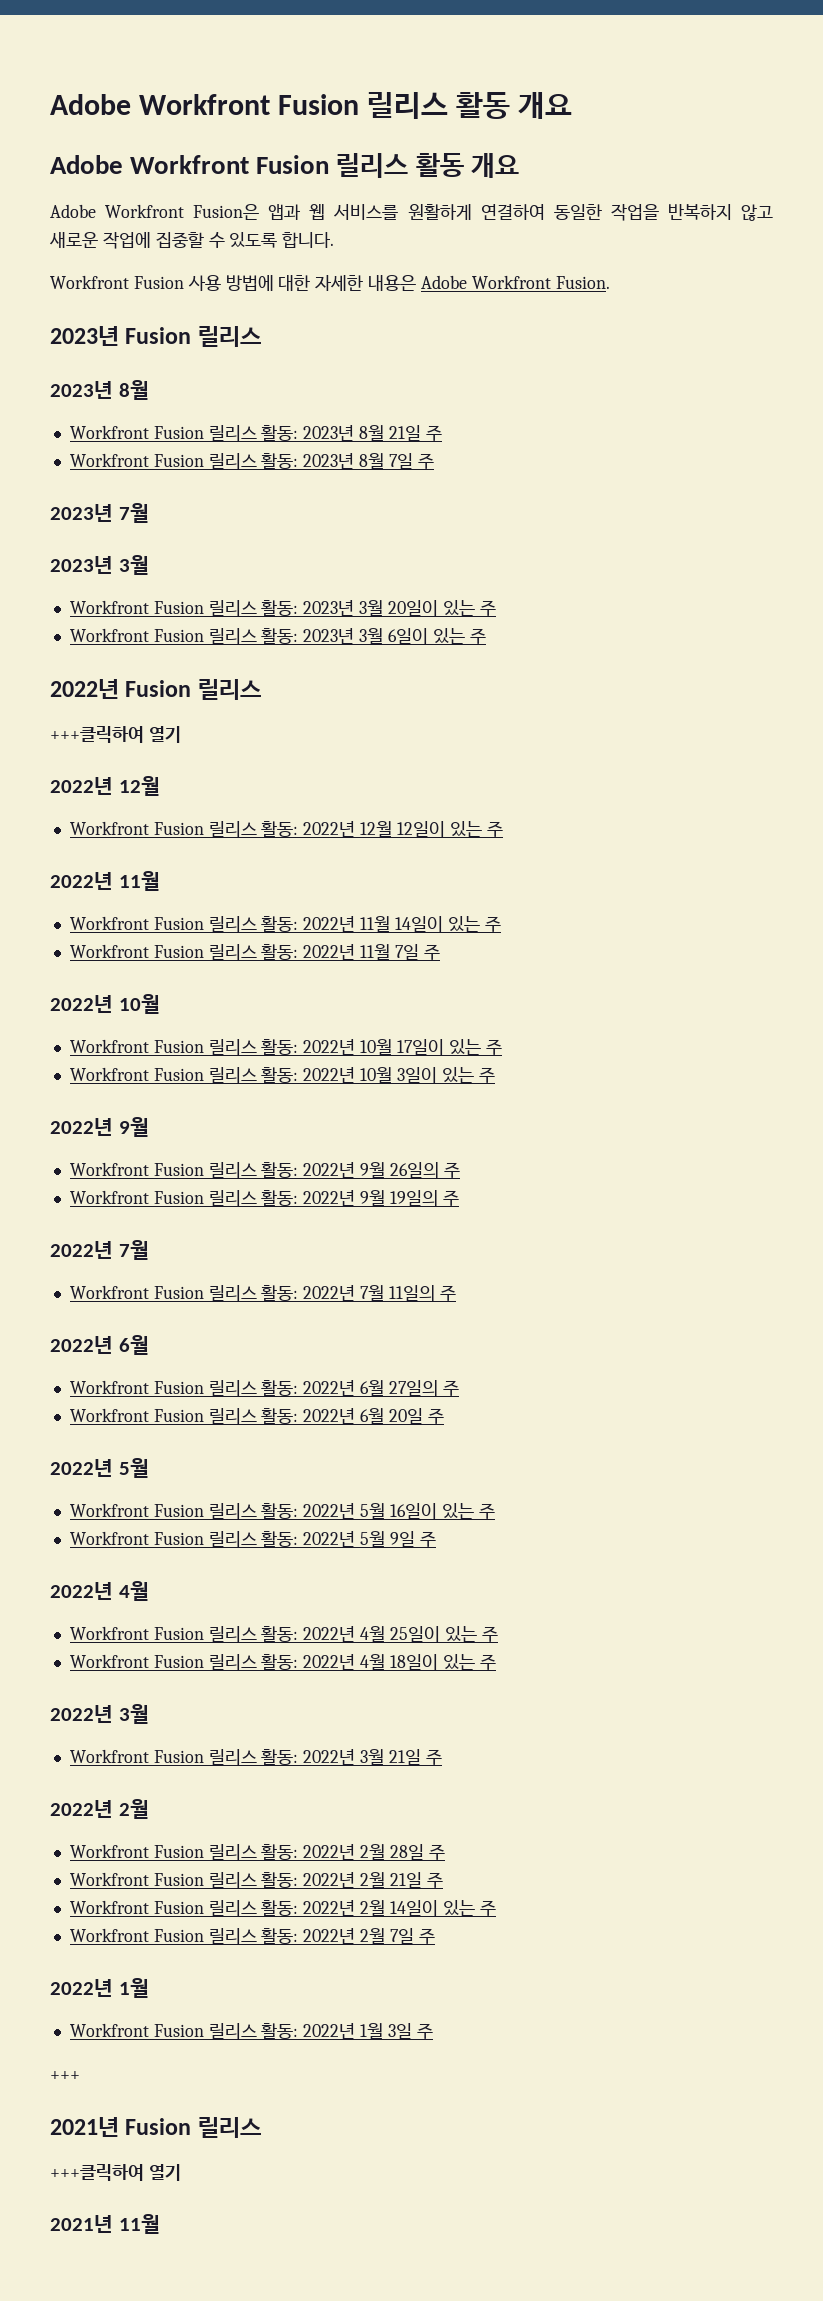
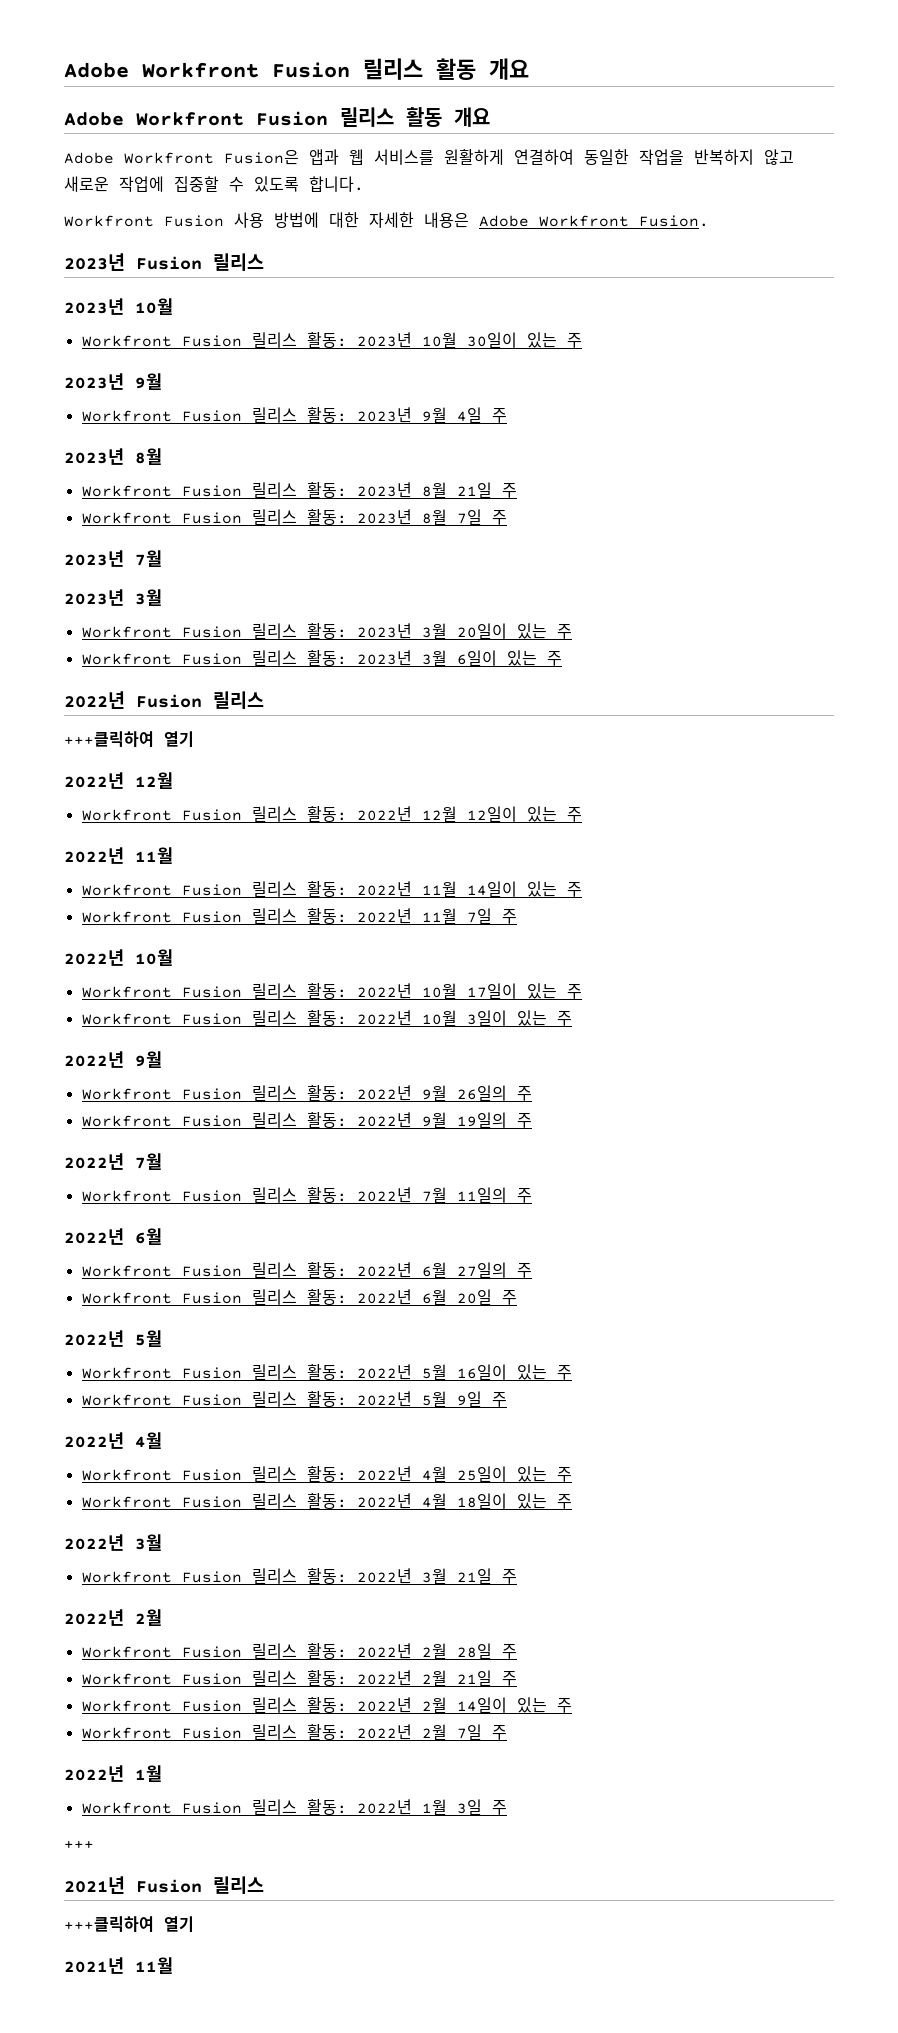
(261, 336) none -> [64,298,173,315] [81,332,582,348] [64,373,162,390] [81,407,507,423] // 2023년 10월 // Workfront Fusion 릴리스 활동: 2023년 10월 30일이 있는 주 // 2023년 9월 // Workfront Fusion 릴리스 활동: 2023년 9월 4일 주

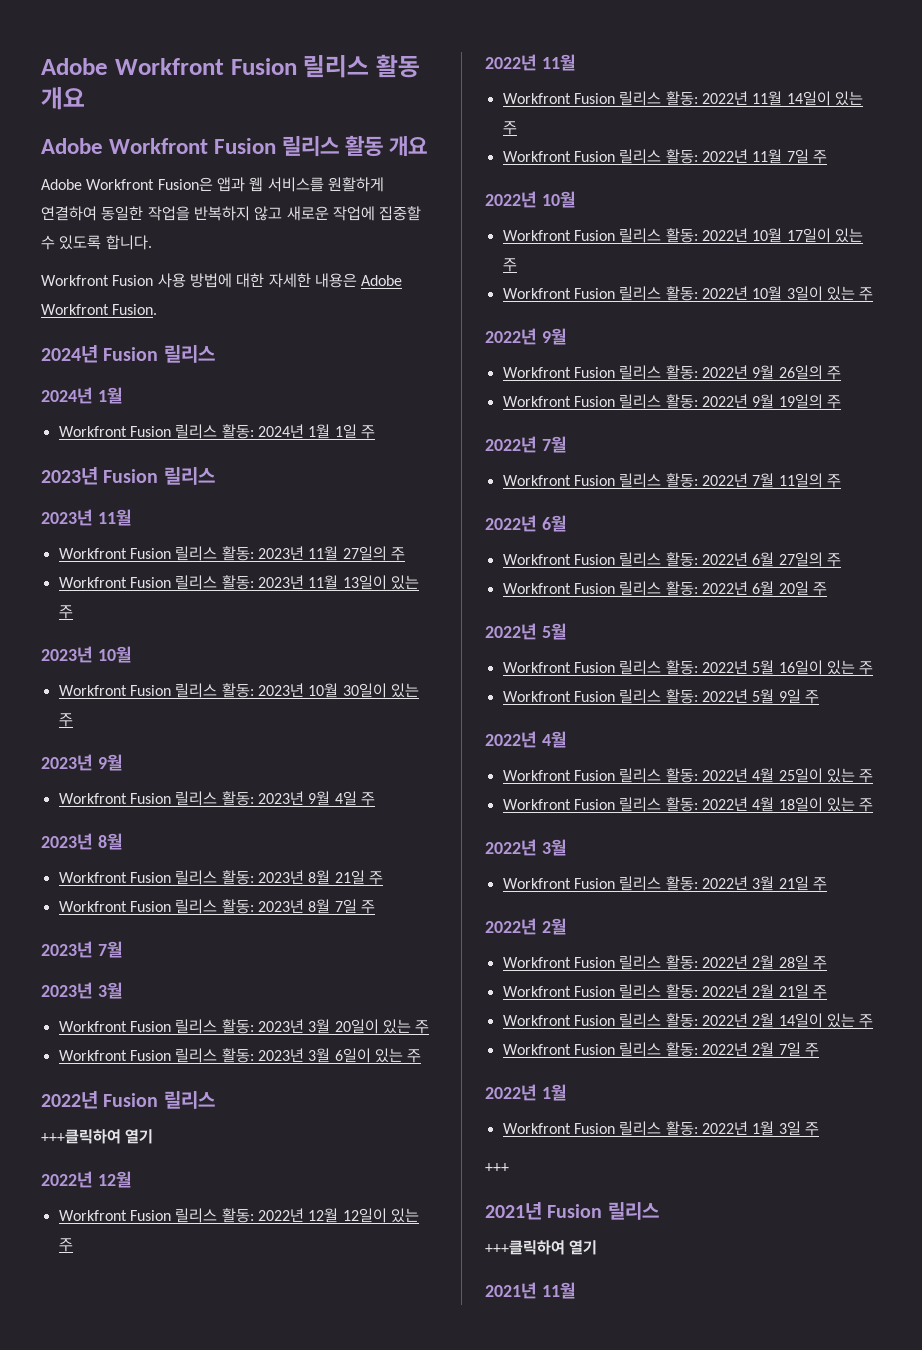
[64,253,264,271] 2023년 Fusion 릴리스 -> [41,345,215,363] [41,387,123,404] [58,424,375,439] [41,467,215,485] [41,509,132,526] [58,546,405,561] [58,575,419,590] [58,605,73,619] 2024년 Fusion 릴리스 // 2024년 1월 // Workfront Fusion 릴리스 활동: 2024년 1월 1일 주 // 2023년 Fusion 릴리스 // 2023년 11월 // Workfront Fusion 릴리스 활동: 2023년 11월 27일의 주 // Workfront Fusion 릴리스 활동: 2023년 11월 13일이 있는 주

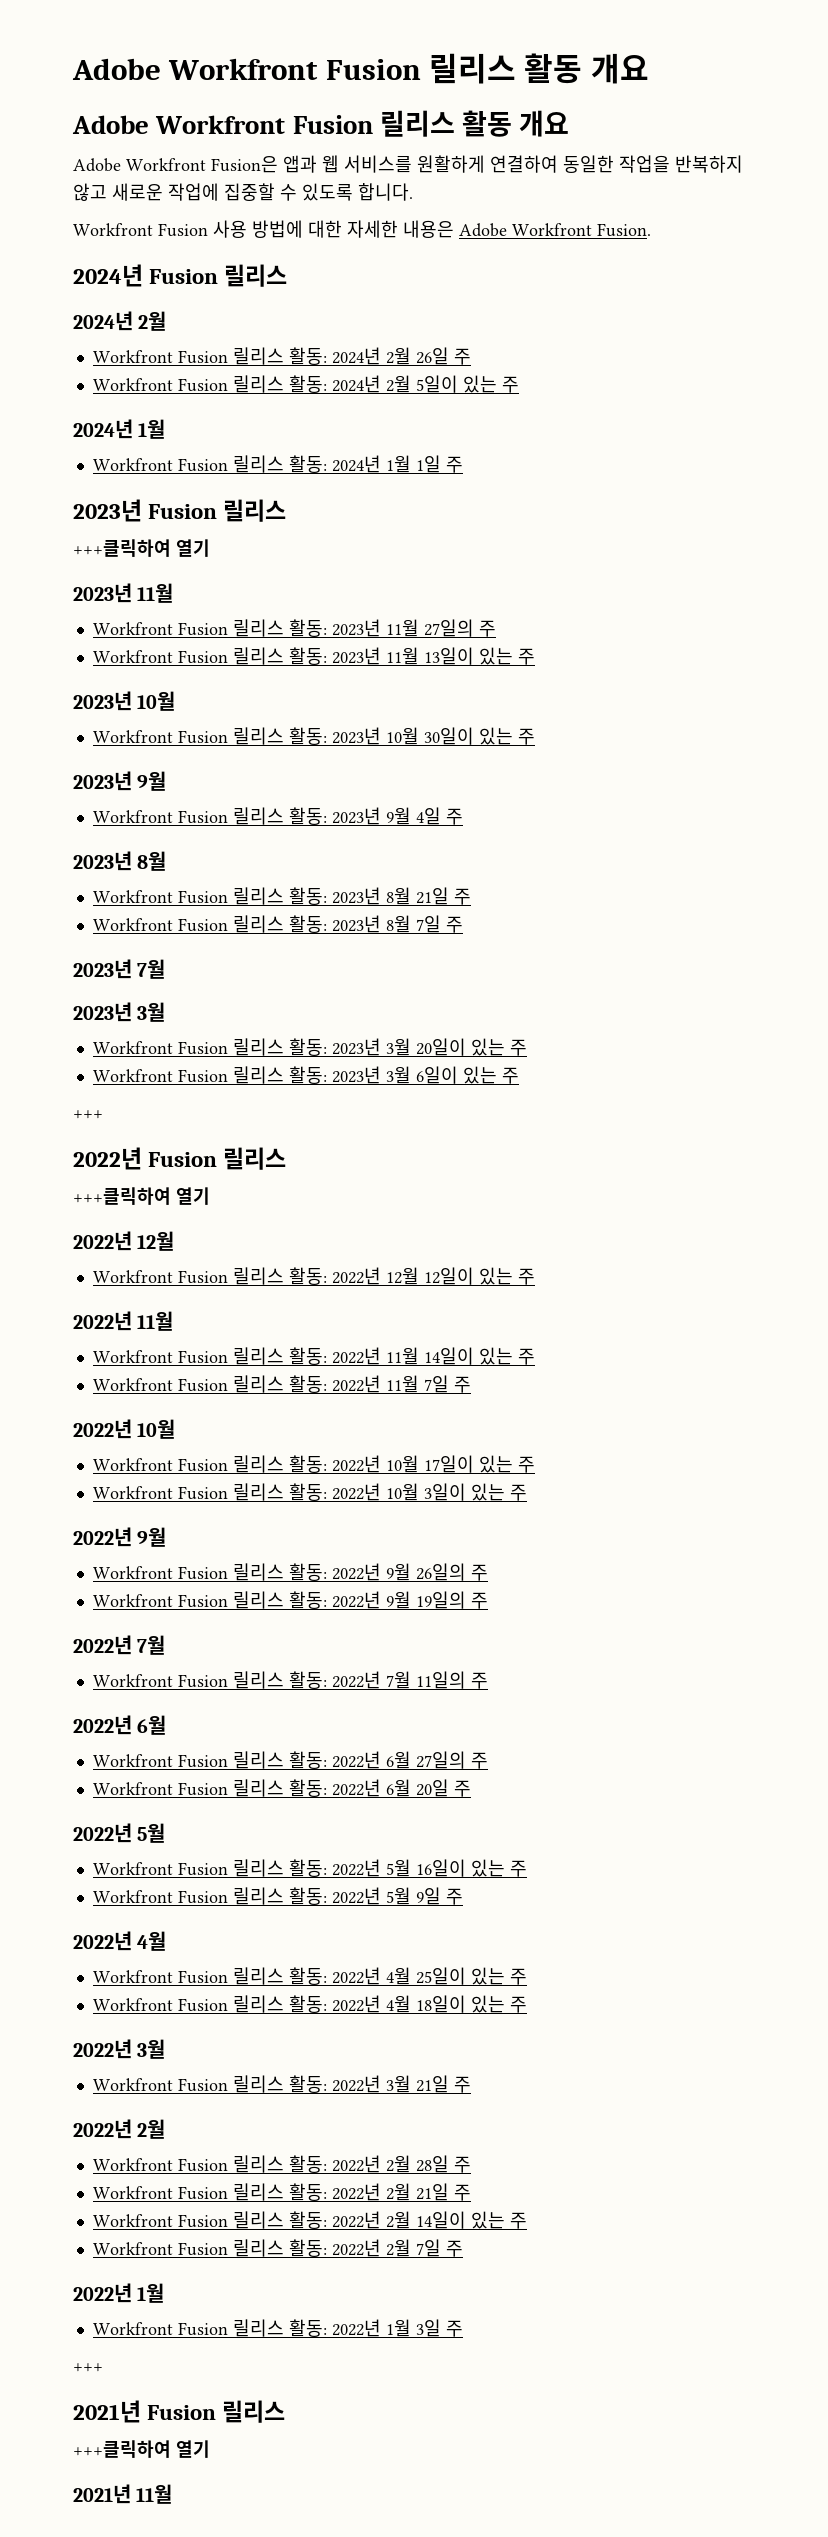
(215, 354) none -> [73,311,167,331] [92,347,471,365] [92,375,519,393] // 2024년 2월 // Workfront Fusion 릴리스 활동: 2024년 2월 26일 주 // Workfront Fusion 릴리스 활동: 2024년 2월 5일이 있는 주
(215, 476) none -> [73,539,210,557] // +++클릭하여 열기
(422, 1056) none -> [73,1110,103,1119] // +++

